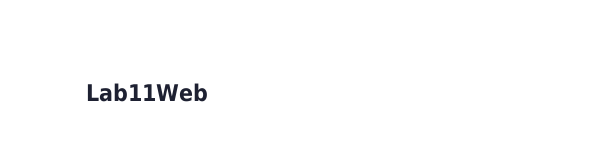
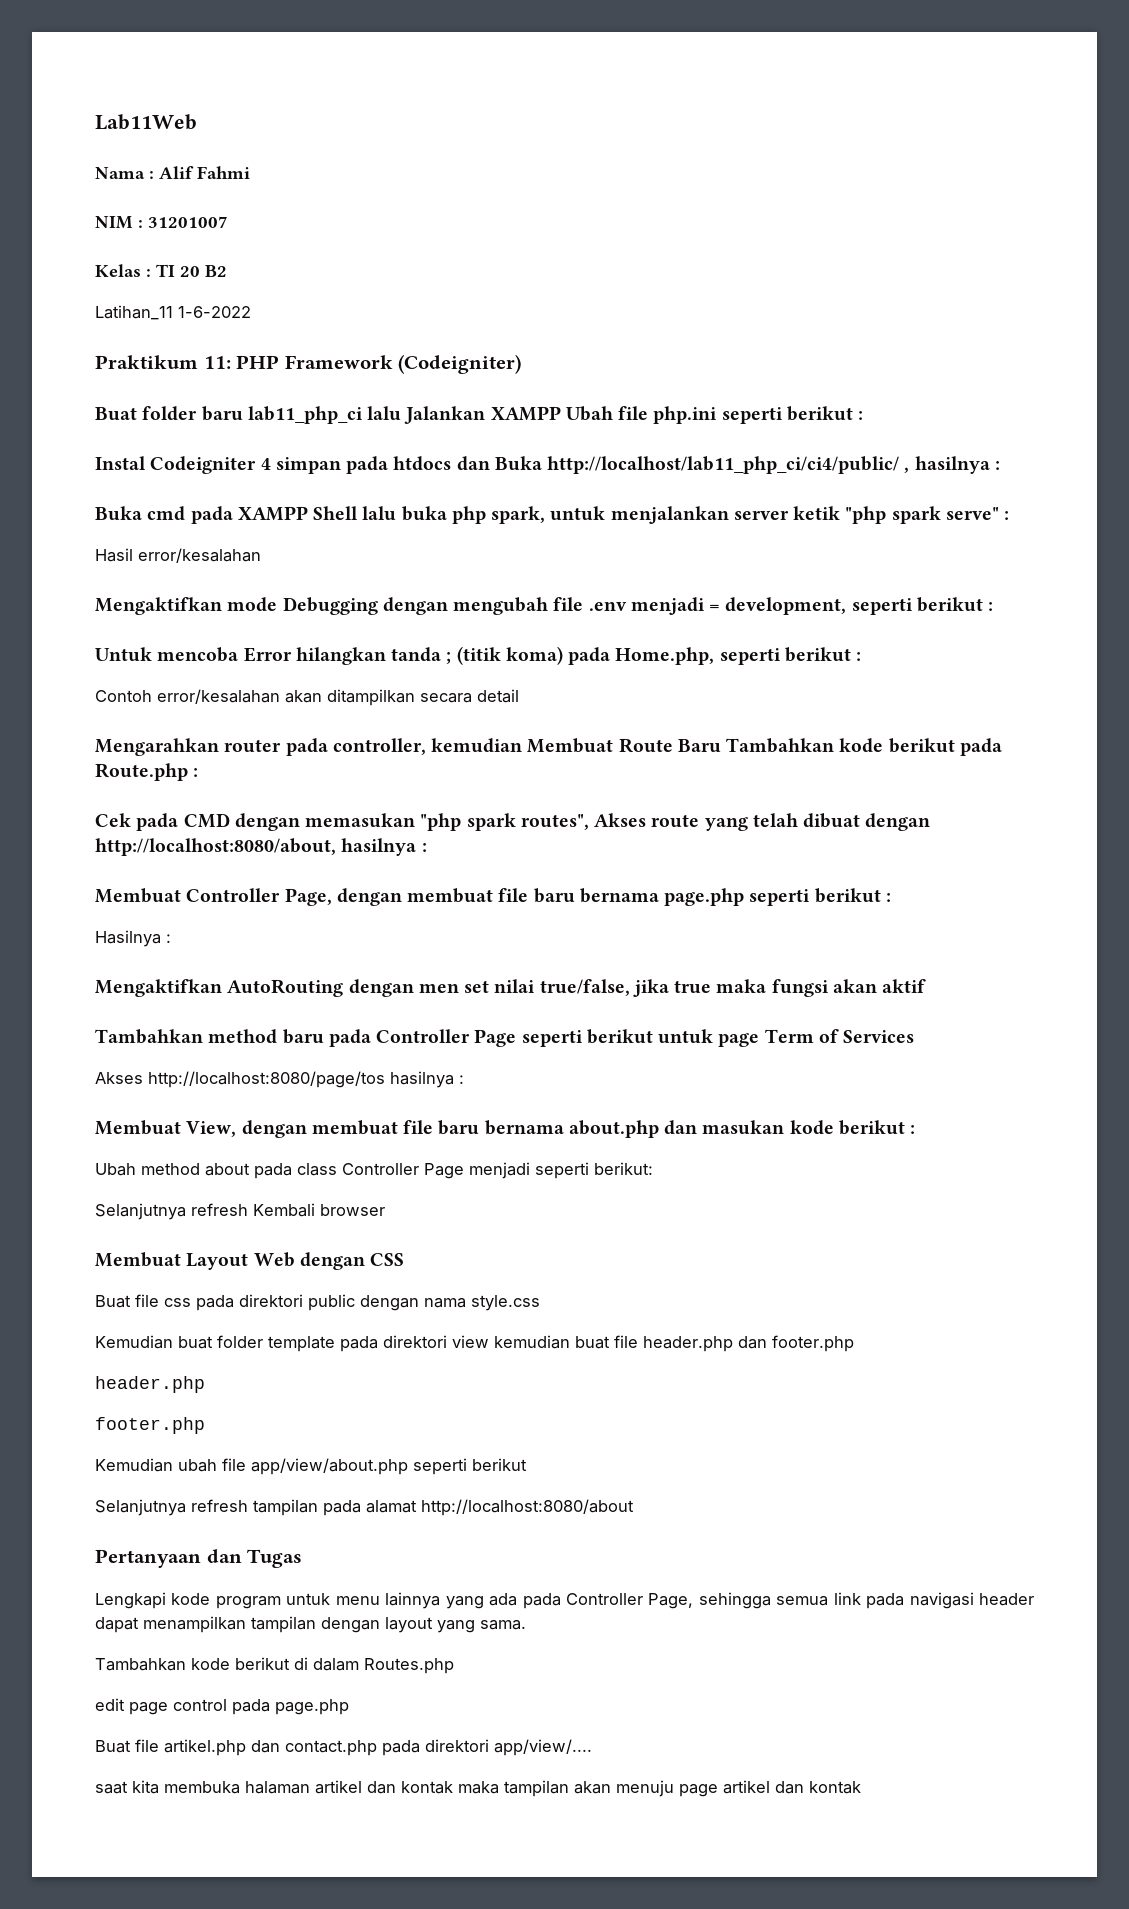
(208, 92) none -> [95,166,250,179] [95,216,228,229] [95,264,227,277] [95,305,251,320] [95,354,522,374] [95,406,864,424] [95,456,1000,474] [95,506,1010,524] [95,548,261,563] [95,597,994,615] [95,646,862,665] [95,689,519,706] [95,738,1002,756] [95,763,199,781] [95,813,931,831] [95,838,427,856] [95,888,891,906] [95,930,171,947] [95,979,927,997] [95,1029,915,1047] [95,1071,464,1088] [95,1120,916,1138] [95,1162,653,1179] [95,1203,385,1220] [95,1252,405,1270] [95,1294,540,1311] [95,1335,854,1352] [95,1376,205,1393] [95,1417,205,1434] [95,1458,527,1475] [95,1499,634,1516] [95,1549,303,1568] [95,1592,1034,1609] [95,1616,526,1633] [95,1657,454,1674] [95,1698,349,1715] [95,1739,592,1756] [95,1780,861,1797] // Nama : Alif Fahmi // NIM : 31201007 // Kelas : TI 20 B2 // Latihan_11 1-6-2022 // Praktikum 11: PHP Framework (Codeigniter) // Buat folder baru lab11_php_ci lalu Jalankan XAMPP Ubah file php.ini seperti berikut : // Instal Codeigniter 4 simpan pada htdocs dan Buka http://localhost/lab11_php_ci/ci4/public/ , hasilnya : // Buka cmd pada XAMPP Shell lalu buka php spark, untuk menjalankan server ketik "php spark serve" : // Hasil error/kesalahan // Mengaktifkan mode Debugging dengan mengubah file .env menjadi = development, seperti berikut : // Untuk mencoba Error hilangkan tanda ; (titik koma) pada Home.php, seperti berikut : // Contoh error/kesalahan akan ditampilkan secara detail // Mengarahkan router pada controller, kemudian Membuat Route Baru Tambahkan kode berikut pada Route.php : // Cek pada CMD dengan memasukan "php spark routes", Akses route yang telah dibuat dengan http://localhost:8080/about, hasilnya : // Membuat Controller Page, dengan membuat file baru bernama page.php seperti berikut : // Hasilnya : // Mengaktifkan AutoRouting dengan men set nilai true/false, jika true maka fungsi akan aktif // Tambahkan method baru pada Controller Page seperti berikut untuk page Term of Services // Akses http://localhost:8080/page/tos hasilnya : // Membuat View, dengan membuat file baru bernama about.php dan masukan kode berikut : // Ubah method about pada class Controller Page menjadi seperti berikut: // Selanjutnya refresh Kembali browser // Membuat Layout Web dengan CSS // Buat file css pada direktori public dengan nama style.css // Kemudian buat folder template pada direktori view kemudian buat file header.php dan footer.php // header.php // footer.php // Kemudian ubah file app/view/about.php seperti berikut // Selanjutnya refresh tampilan pada alamat http://localhost:8080/about // Pertanyaan dan Tugas // Lengkapi kode program untuk menu lainnya yang ada pada Controller Page, sehingga semua link pada navigasi header dapat menampilkan tampilan dengan layout yang sama. // Tambahkan kode berikut di dalam Routes.php // edit page control pada page.php // Buat file artikel.php dan contact.php pada direktori app/view/.... // saat kita membuka halaman artikel dan kontak maka tampilan akan menuju page artikel dan kontak

